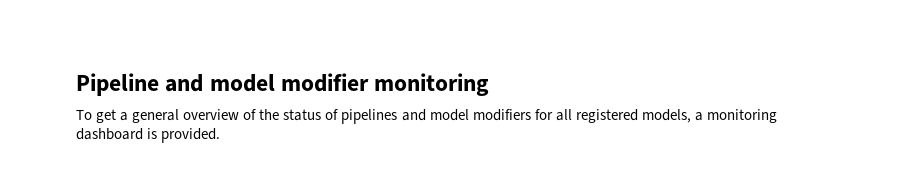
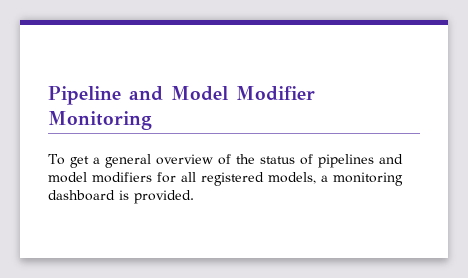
[209,73,490,96] model modifier monitoring -> [171,86,315,101] [48,111,152,130] Model Modifier Monitoring

